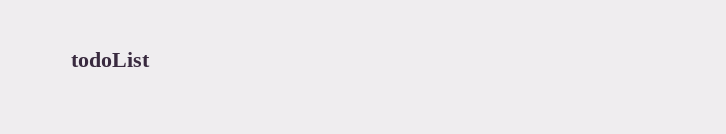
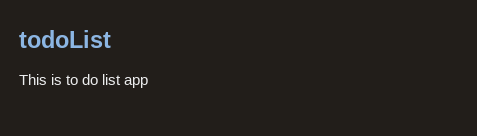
(150, 59) none -> [19,74,149,88] // This is to do list app

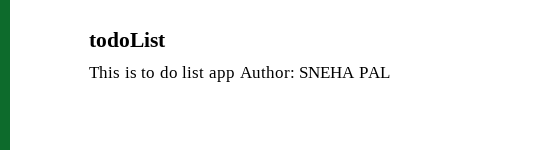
(149, 82) none -> [239,66,390,78] Author: SNEHA PAL

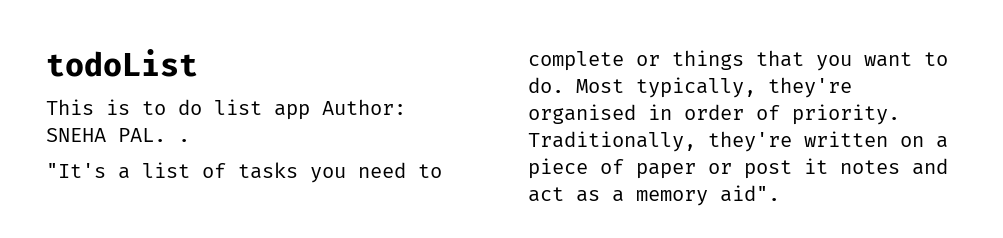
[358,67,390,78] PAL -> [118,128,190,142] [46,162,442,183] [528,50,948,71] [528,77,852,98] [528,104,900,125] [528,131,948,152] [528,158,948,179] [528,185,780,206] PAL. . // "It's a list of tasks you need to complete or things that you want to do. Most typically, they're organised in order of priority. Traditionally, they're written on a piece of paper or post it notes and act as a memory aid".

